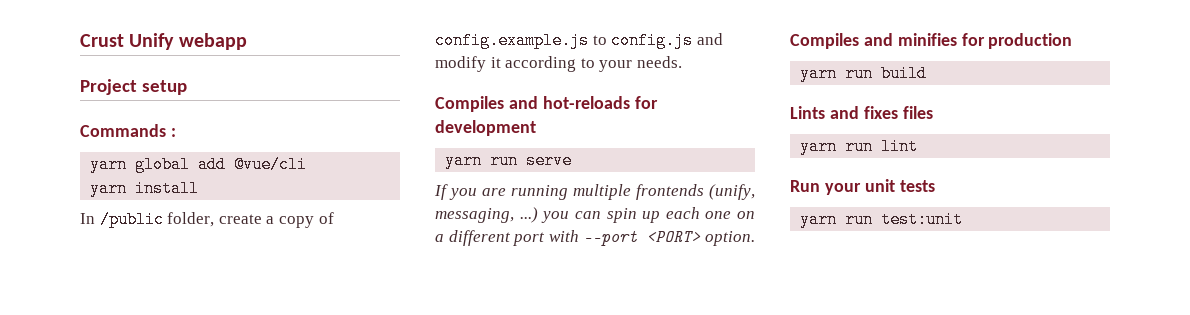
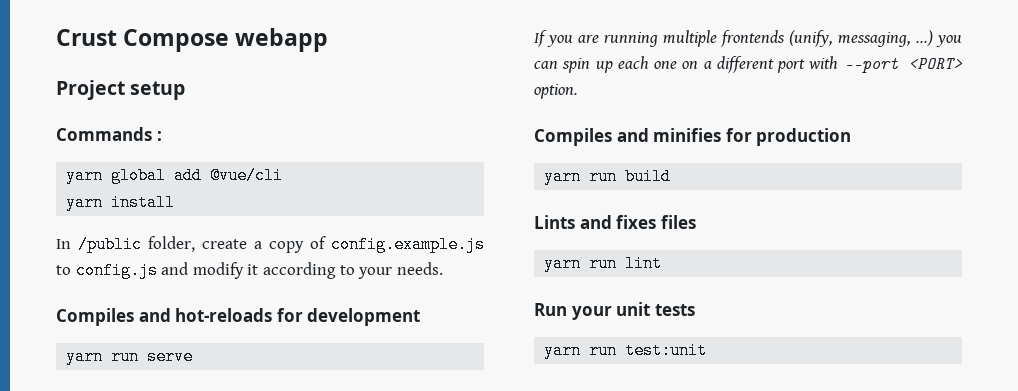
[129,33,175,50] Unify -> [123,29,230,52] Compose

